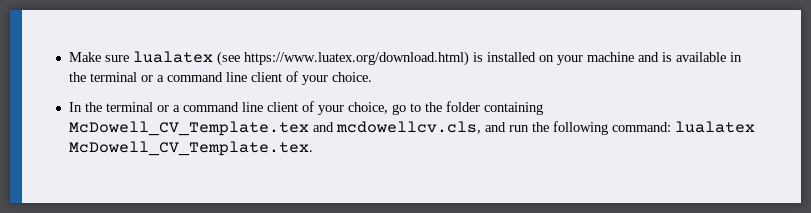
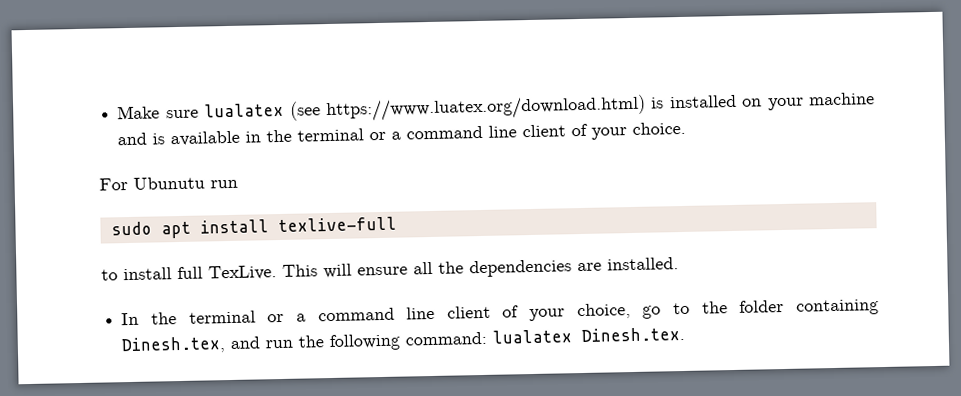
(372, 77) none -> [99,176,238,191] [110,216,397,239] [101,257,679,281] // For Ubunutu run // sudo apt install texlive-full // to install full TexLive. This will ensure all the dependencies are installed.
[68,121,481,136] McDowell_CV_Template.tex and mcdowellcv.cls, -> [121,336,227,355] Dinesh.tex,
[68,141,313,156] McDowell_CV_Template.tex. -> [581,326,686,343] Dinesh.tex.

